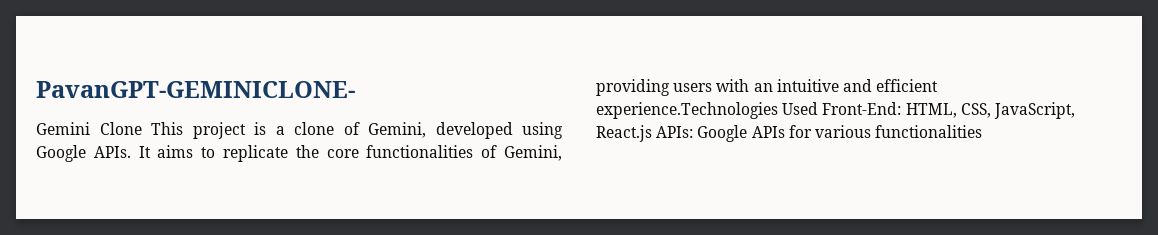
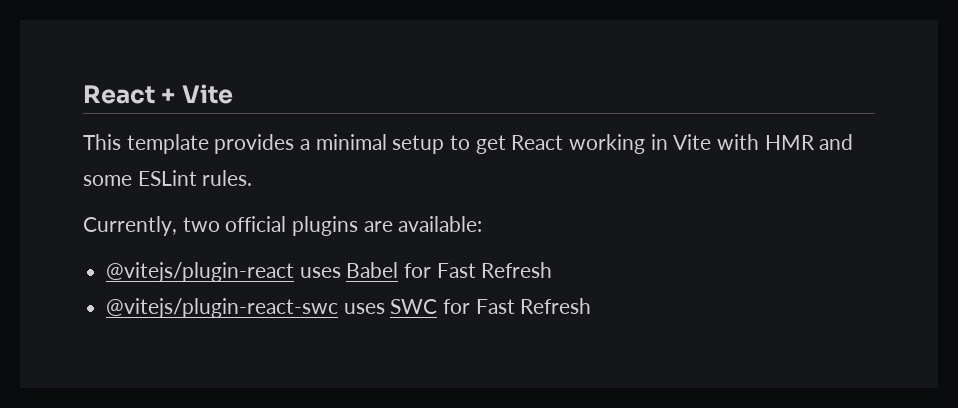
[36,81,355,98] [36,122,563,139] [36,145,562,162] [596,79,939,96] [596,102,1075,119] [596,125,983,142] PavanGPT-GEMINICLONE- // Gemini Clone This project is a clone of Gemini, developed using Google APIs. It aims to replicate the core functionalities of Gemini, providing users with an intuitive and efficient experience.Technologies Used Front-End: HTML, CSS, JavaScript, React.js APIs: Google APIs for various functionalities -> [83,84,233,104] [83,134,854,154] [83,170,253,186] [83,216,483,236] [106,262,553,282] [106,298,592,318] React + Vite // This template provides a minimal setup to get React working in Vite with HMR and some ESLint rules. // Currently, two official plugins are available: // @vitejs/plugin-react uses Babel for Fast Refresh // @vitejs/plugin-react-swc uses SWC for Fast Refresh

